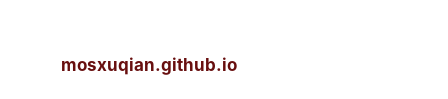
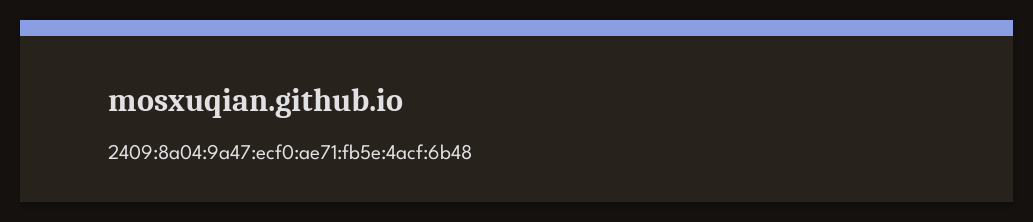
(237, 66) none -> [108,144,472,160] // 2409:8a04:9a47:ecf0:ae71:fb5e:4acf:6b48

